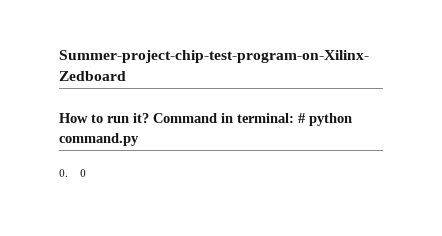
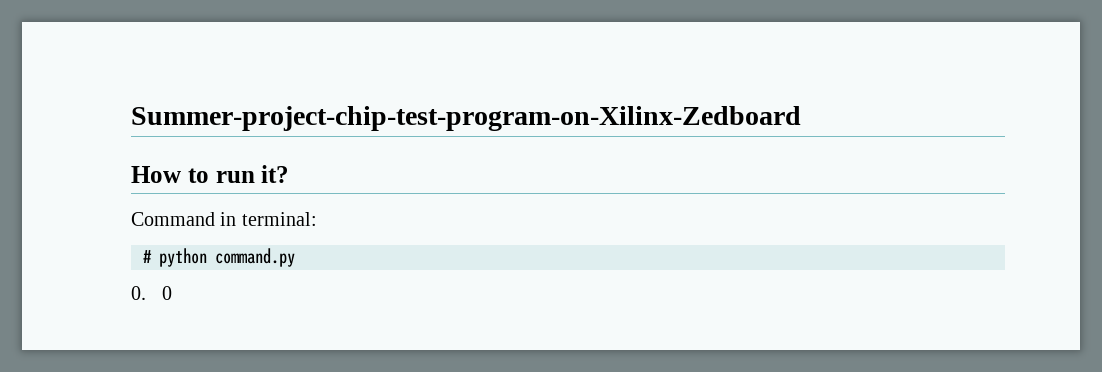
(149, 118) none -> (290, 174) //
(294, 118) none -> (317, 219) //

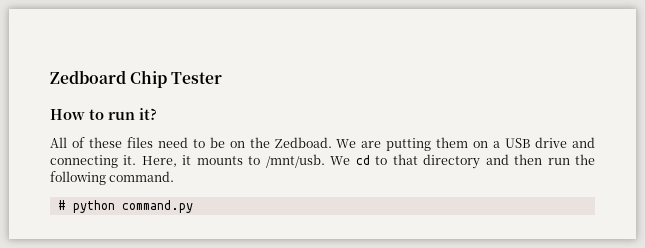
[131,106,801,131] Summer-project-chip-test-program-on-Xilinx-Zedboard -> [50,70,223,88] Zedboard Chip Tester
[131,212,317,226] Command in terminal: -> [50,137,596,151] [50,154,595,169] [50,171,175,185] All of these files need to be on the Zedboad. We are putting them on a USB drive and connecting it. Here, it mounts to /mnt/usb. We cd to that directory and then run the following command.
[131,286,172,300] // 0. 0 -> (193, 206) none

